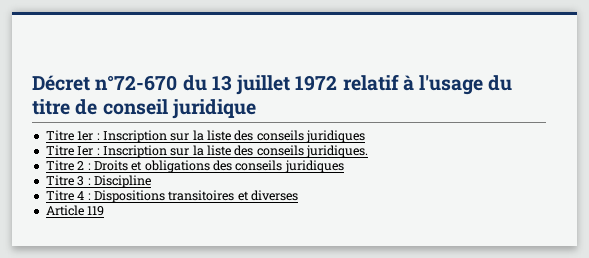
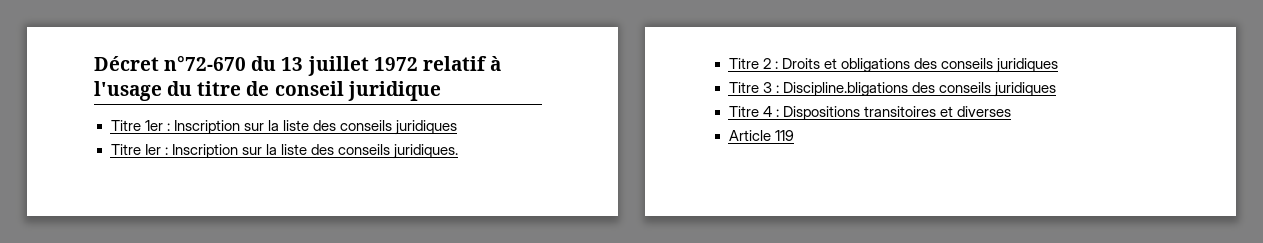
[93,175,151,188] Discipline -> [782,82,1056,97] Discipline.bligations des conseils juridiques

